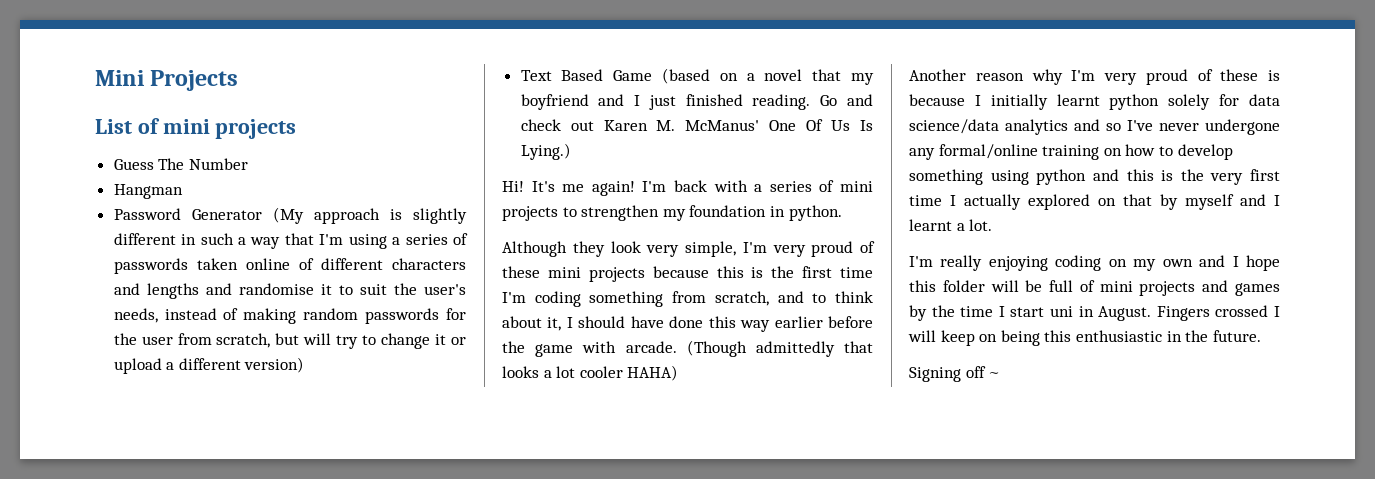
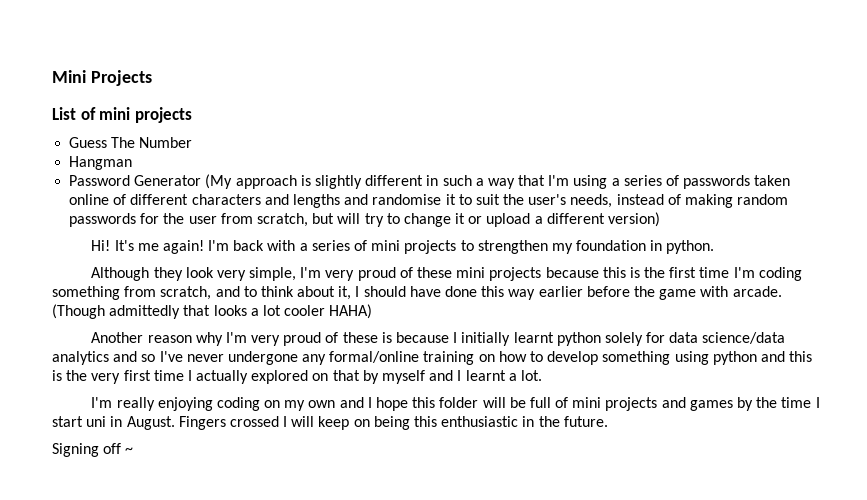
[520,68,874,85] [520,94,873,110] [520,119,873,131] [520,143,571,160] // Text Based Game (based on a novel that my boyfriend and I just finished reading. Go and check out Karen M. McManus' One Of Us Is Lying.) -> (661, 219) none

